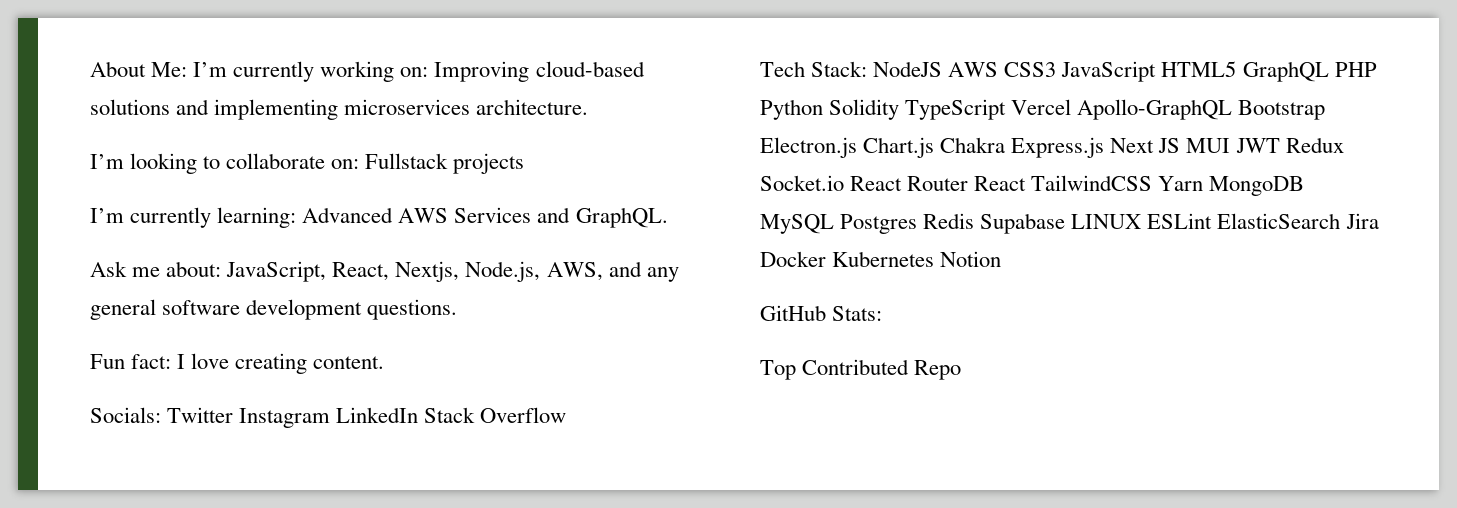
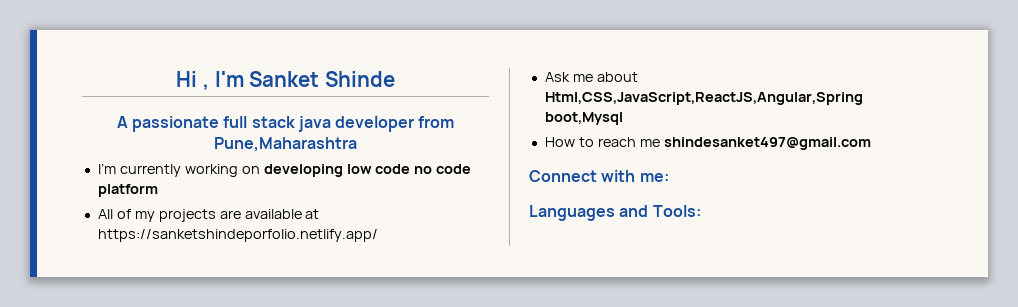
[90,61,645,82] [90,99,589,120] [90,153,525,174] [90,207,668,228] [90,261,679,282] [90,299,458,320] [90,353,385,374] [90,407,567,428] [760,61,1377,82] [760,99,1326,120] [760,137,1344,158] [760,175,1305,196] [760,213,1379,234] [760,251,1002,267] [760,305,883,321] [760,359,962,380] About Me: I’m currently working on: Improving cloud-based solutions and implementing microservices architecture. // I’m looking to collaborate on: Fullstack projects // I’m currently learning: Advanced AWS Services and GraphQL. // Ask me about: JavaScript, React, Nextjs, Node.js, AWS, and any general software development questions. // Fun fact: I love creating content. // Socials: Twitter Instagram LinkedIn Stack Overflow // Tech Stack: NodeJS AWS CSS3 JavaScript HTML5 GraphQL PHP Python Solidity TypeScript Vercel Apollo-GraphQL Bootstrap Electron.js Chart.js Chakra Express.js Next JS MUI JWT Redux Socket.io React Router React TailwindCSS Yarn MongoDB MySQL Postgres Redis Supabase LINUX ESLint ElasticSearch Jira Docker Kubernetes Notion // GitHub Stats: // Top Contributed Repo -> [176,71,395,90] [116,116,455,132] [214,137,357,152] [97,163,472,177] [97,184,158,197] [97,209,320,222] [97,229,378,242] [544,72,638,82] [544,92,863,105] [544,112,623,125] [544,137,871,150] [529,170,669,182] [529,205,701,221] Hi , I'm Sanket Shinde // A passionate full stack java developer from Pune,Maharashtra // I’m currently working on developing low code no code platform // All of my projects are available at https://sanketshindeporfolio.netlify.app/ // Ask me about Html,CSS,JavaScript,ReactJS,Angular,Spring boot,Mysql // How to reach me shindesanket497@gmail.com // Connect with me: // Languages and Tools:

